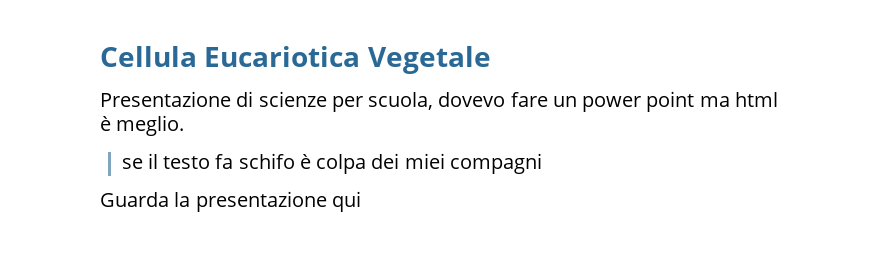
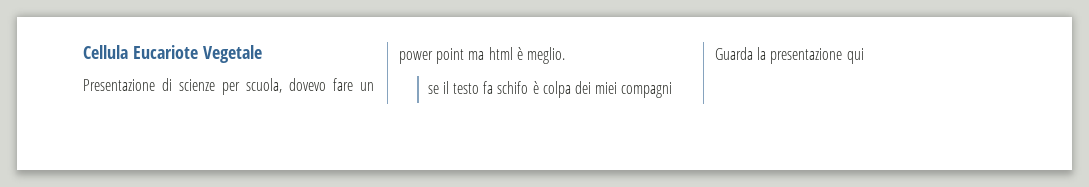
[204,46,361,67] Eucariotica -> [132,45,198,59] Eucariote

